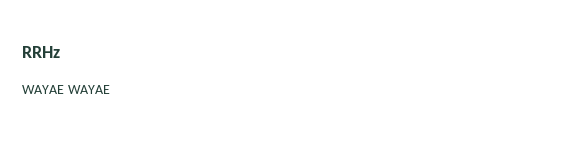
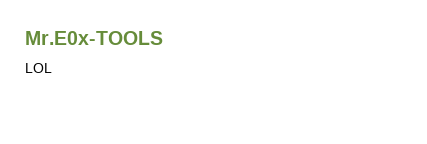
[22,46,60,58] [22,85,110,94] RRHz // WAYAE WAYAE -> [25,31,163,45] [25,63,52,73] Mr.E0x-TOOLS // LOL

